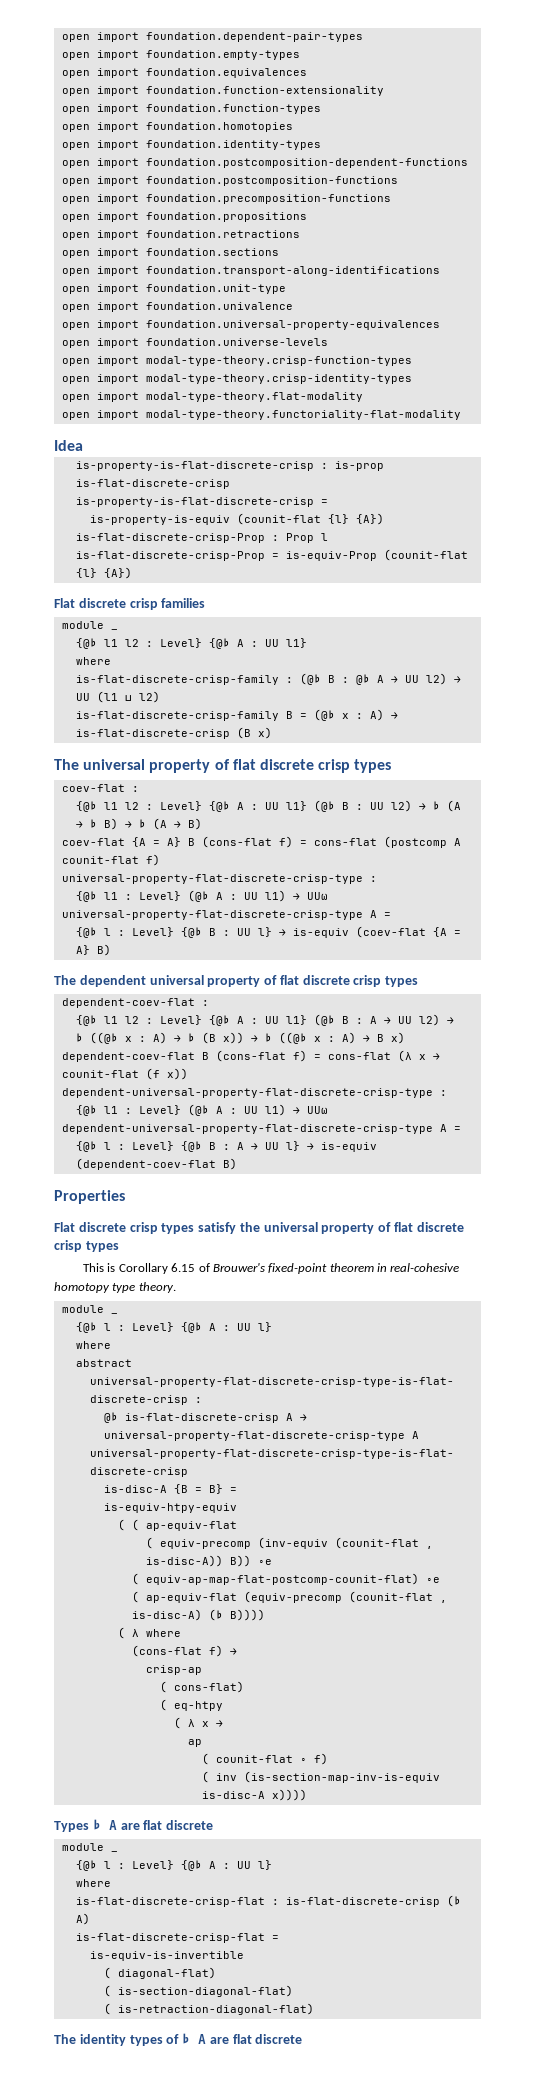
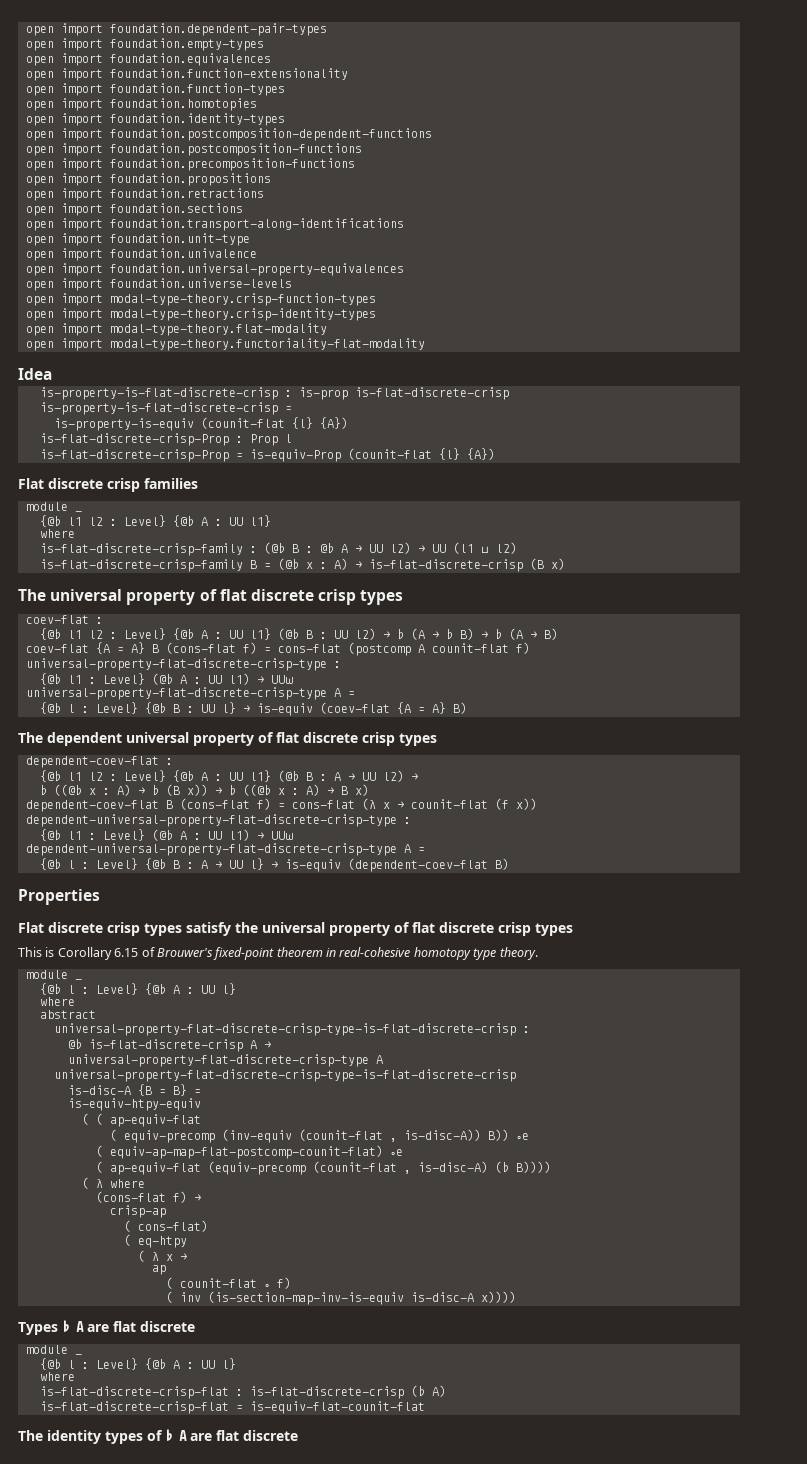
[89,1951,244,1961] [103,1967,216,1979] [103,1985,293,1997] [103,2003,314,2015] // is-equiv-is-invertible // ( diagonal-flat) // ( is-section-diagonal-flat) // ( is-retraction-diagonal-flat) -> [249,1401,425,1414] is-equiv-flat-counit-flat

